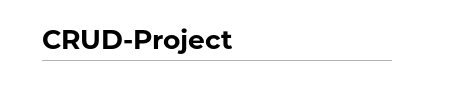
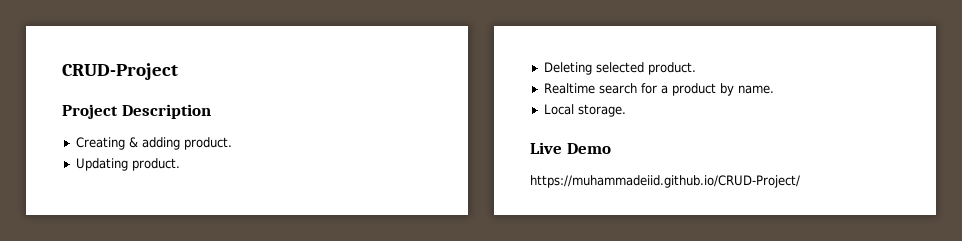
(233, 41) none -> [62,104,211,119] [75,137,232,150] [75,158,180,171] [543,62,696,75] [543,83,774,96] [543,104,626,117] [530,142,611,154] [530,175,800,188] // Project Description // Creating & adding product. // Updating product. // Deleting selected product. // Realtime search for a product by name. // Local storage. // Live Demo // https://muhammadeiid.github.io/CRUD-Project/

